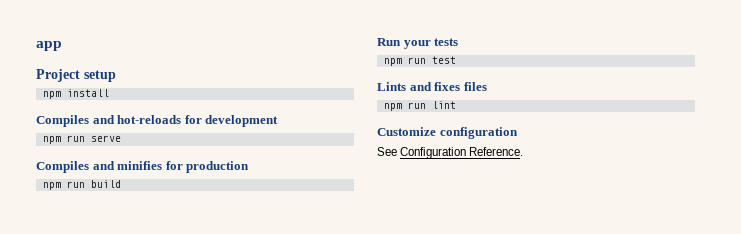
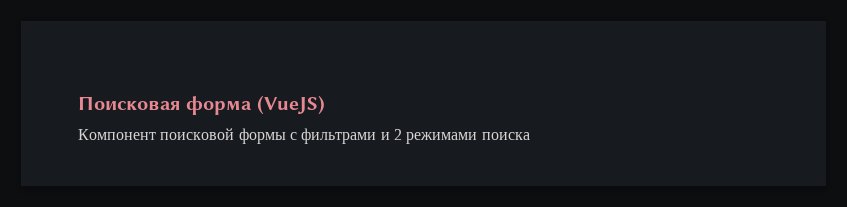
[36,41,62,51] [36,69,116,82] [42,89,109,99] [36,115,279,127] [42,135,121,144] [36,161,250,173] [42,180,121,190] [377,38,459,49] [383,56,456,66] [377,82,487,91] [383,101,456,111] [377,127,518,139] [377,147,524,159] app // Project setup // npm install // Compiles and hot-reloads for development // npm run serve // Compiles and minifies for production // npm run build // Run your tests // npm run test // Lints and fixes files // npm run lint // Customize configuration // See Configuration Reference. -> [78,95,325,115] [78,128,530,144] Поисковая форма (VueJS) // Компонент поисковой формы с фильтрами и 2 режимами поиска

